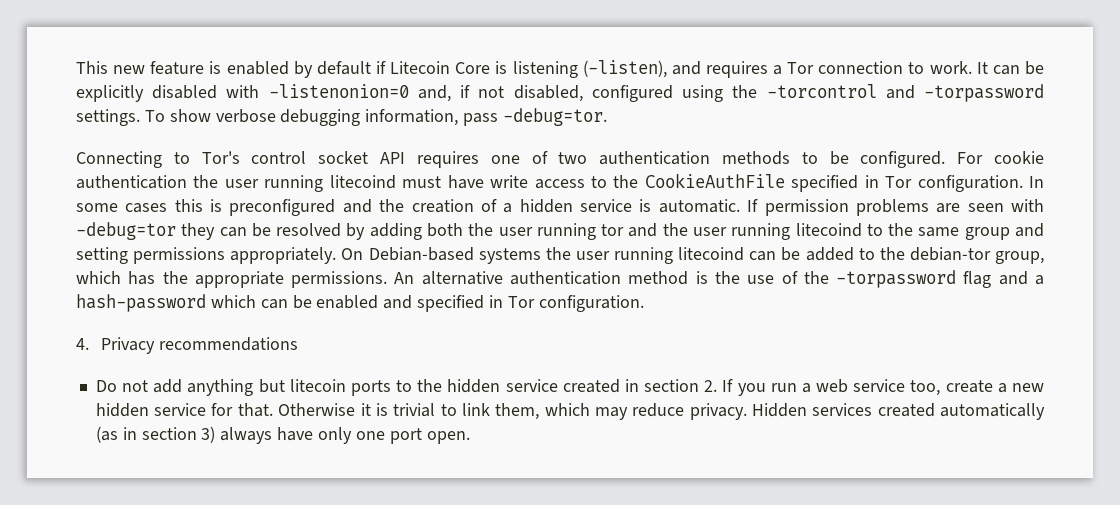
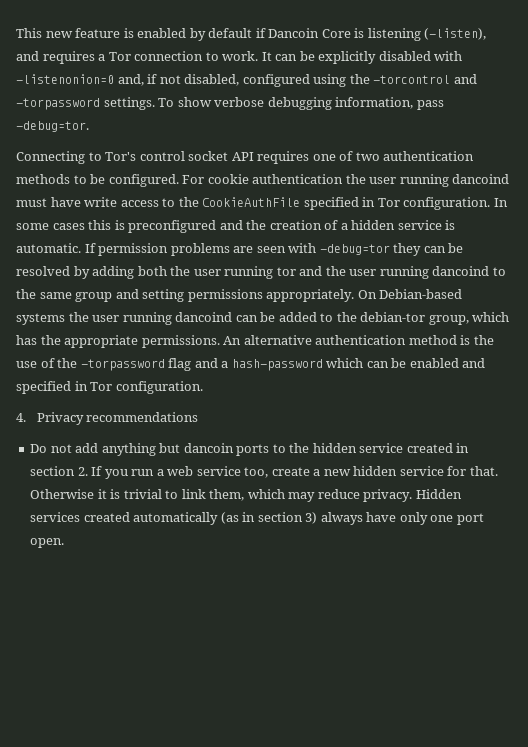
[390,61,451,74] Litecoin -> [268,28,320,38] Dancoin
[329,175,396,189] litecoind -> [452,174,510,184] dancoind
[795,223,862,237] litecoind -> [432,266,490,276] dancoind
[678,247,745,261] litecoind -> [175,312,233,322] dancoind
[289,379,346,392] litecoin -> [183,443,234,453] dancoin

